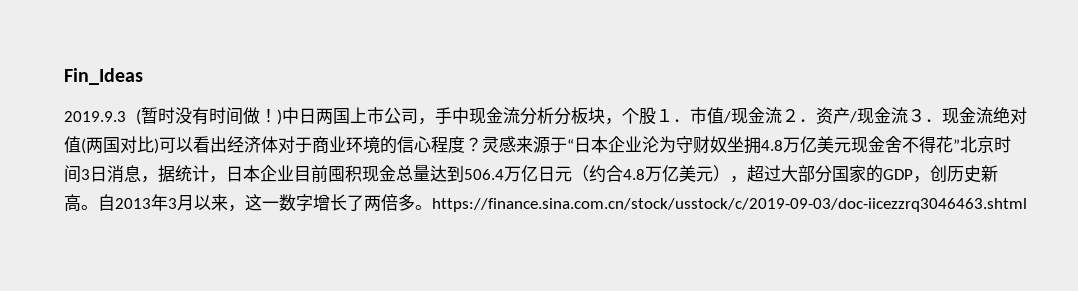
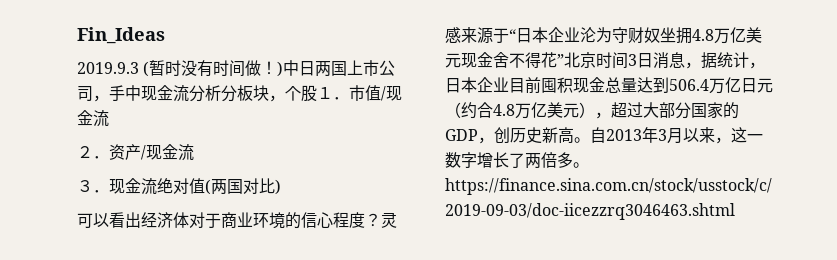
(782, 115) none -> (109, 118) //
(908, 115) none -> (194, 152) //
(159, 146) none -> (281, 187) //

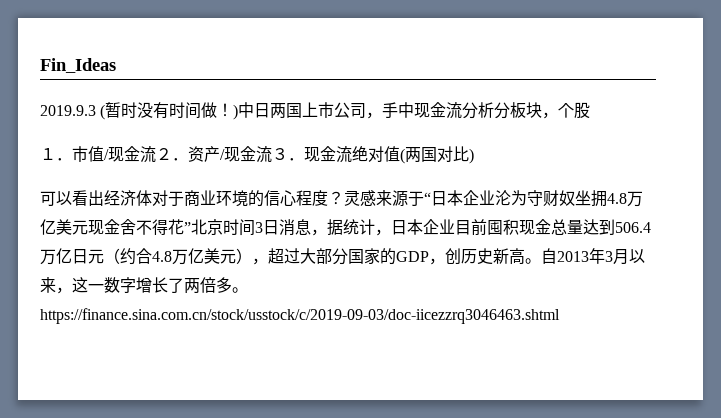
(317, 93) none -> (591, 110) //
(109, 118) // -> (156, 154) none
(194, 152) // -> (272, 154) none

